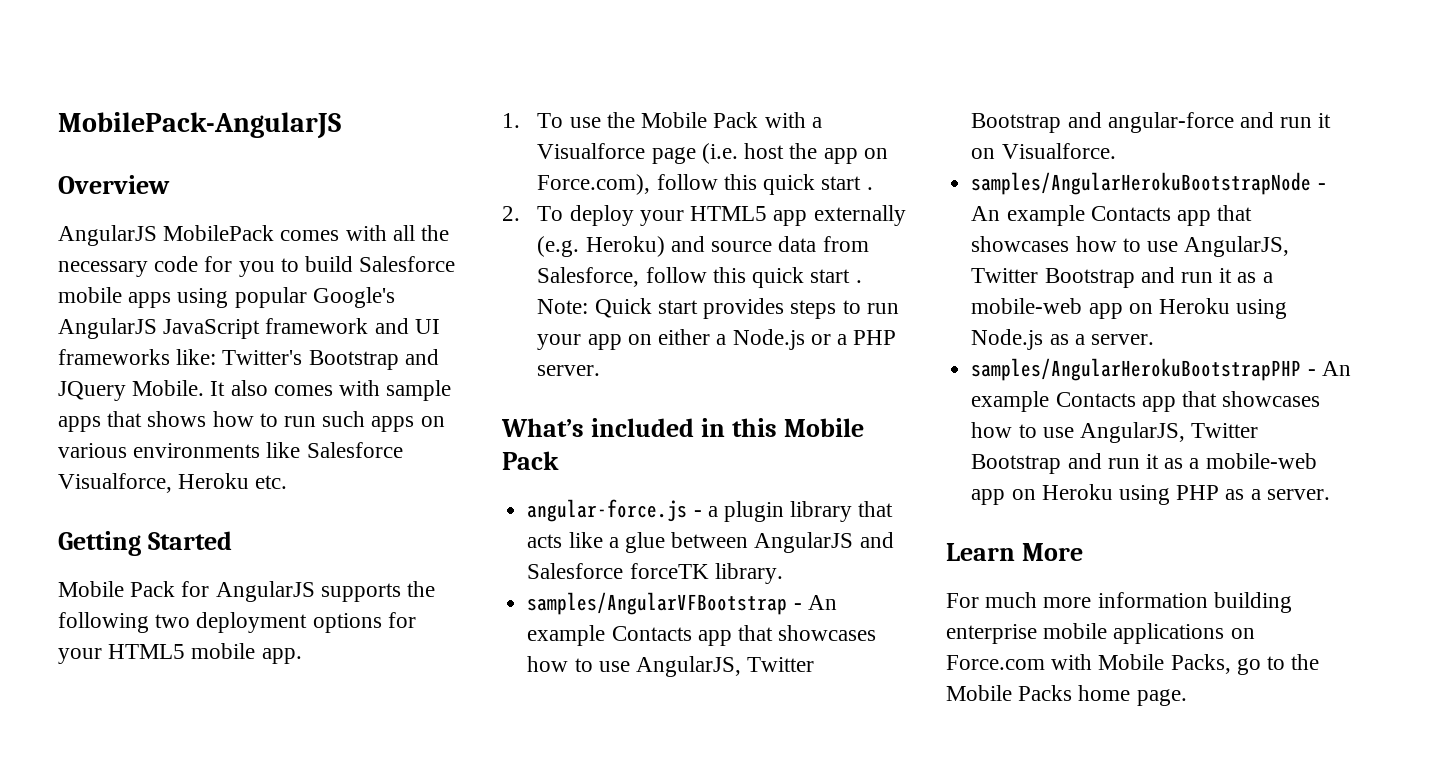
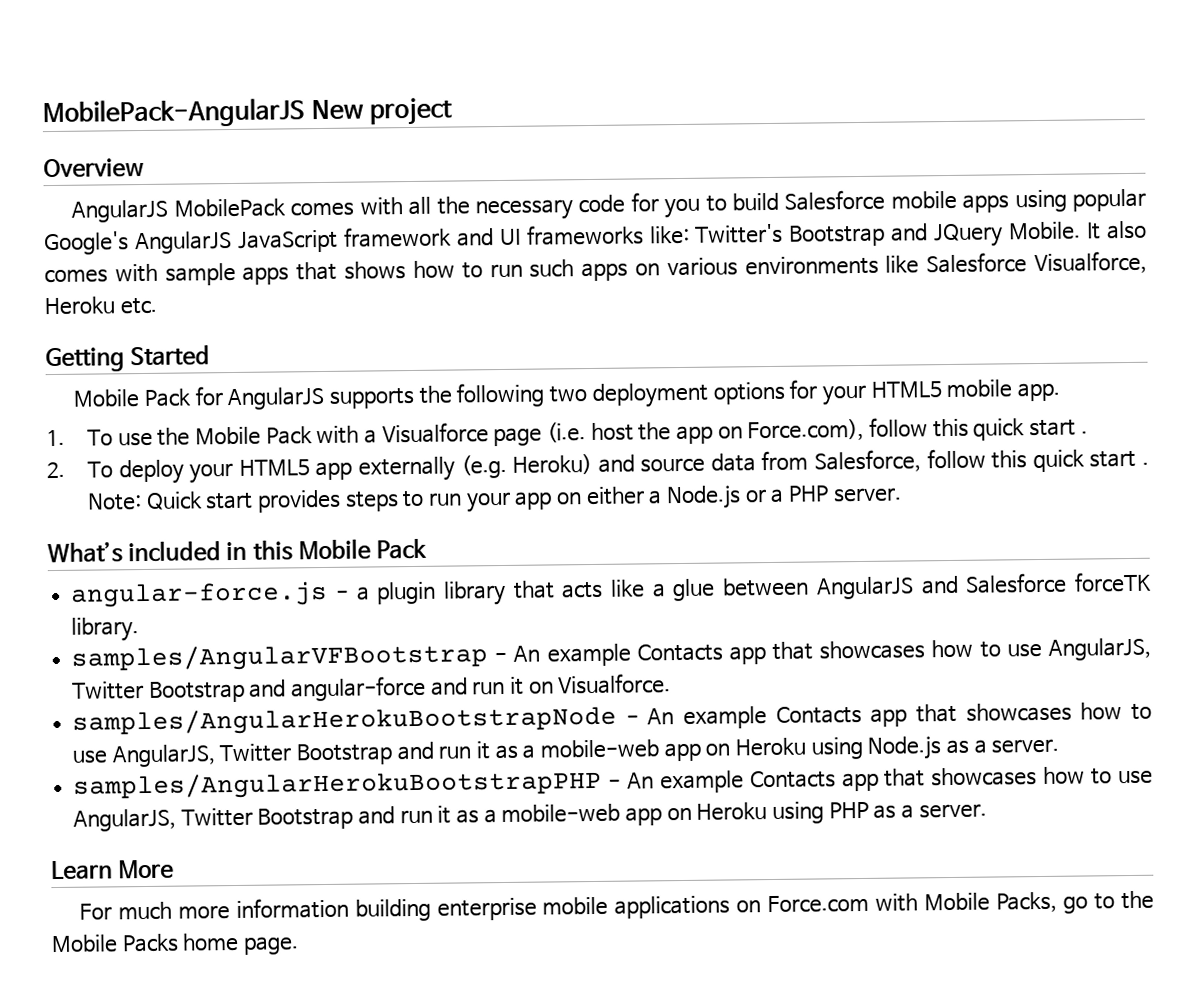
(341, 125) none -> [310,97,453,126] New project

